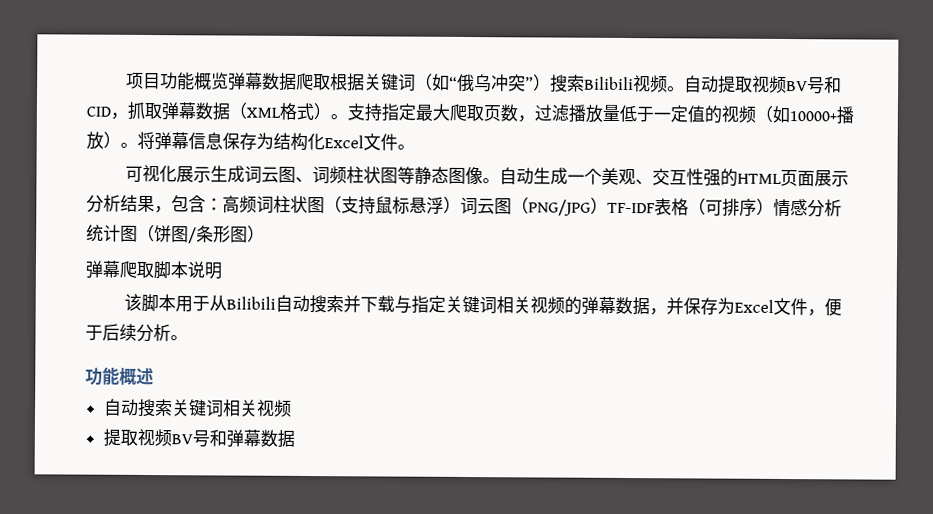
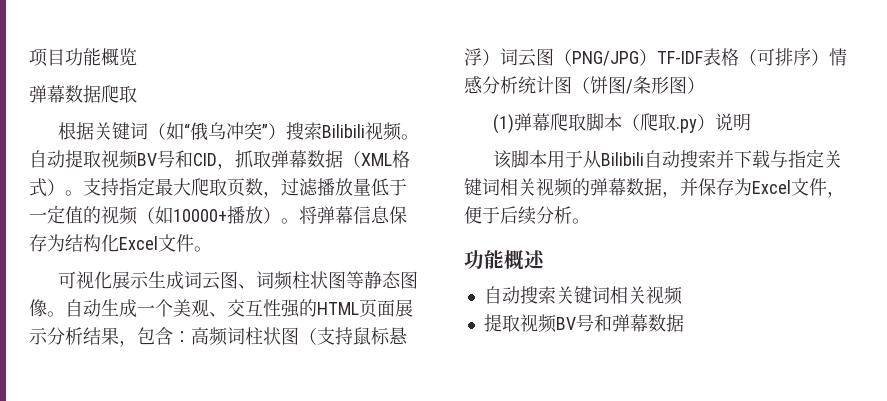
(230, 81) none -> (137, 57) //
(332, 82) none -> (137, 94) //
(265, 234) none -> [493,114,515,134] (1)
(188, 270) none -> [622,113,716,133] （爬取.py）

